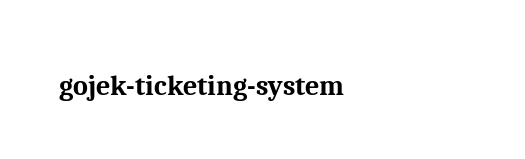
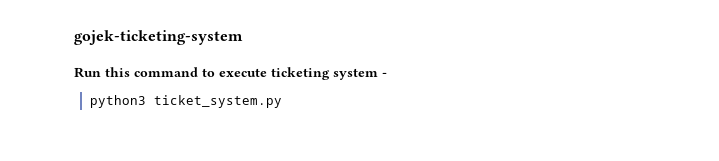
(344, 88) none -> [74,67,387,80] [89,95,282,108] // Run this command to execute ticketing system - // python3 ticket_system.py

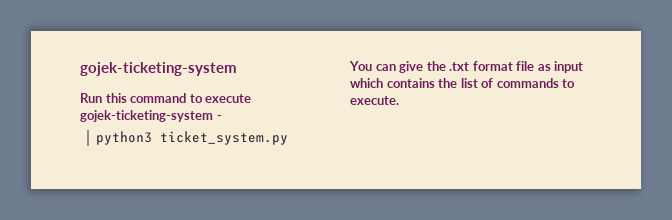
[271,67,378,80] ticketing system -> [80,110,213,122] gojek-ticketing-system
(282, 101) none -> [349,61,584,73] [350,78,576,88] [350,96,399,105] // You can give the .txt format file as input which contains the list of commands to execute.

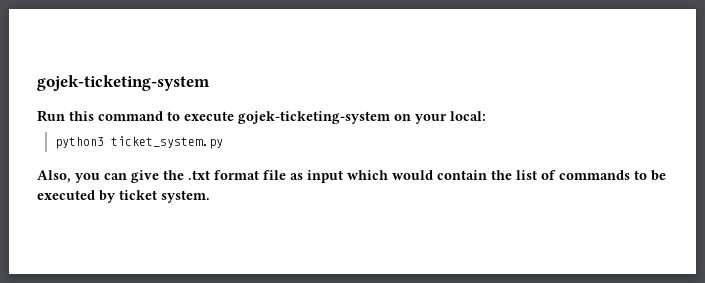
[216,115,222,120] - -> [394,111,486,124] on your local:
[349,61,372,71] You -> [37,170,100,183] Also, you
[386,78,435,88] contains -> [392,170,487,180] would contain
[350,96,399,105] execute. -> [651,170,666,181] [37,190,210,203] be executed by ticket system.

